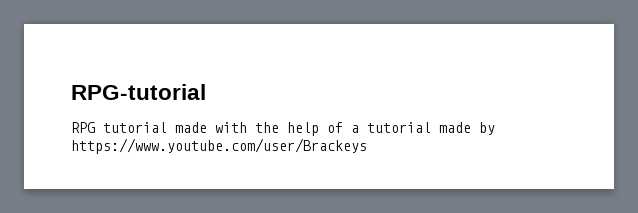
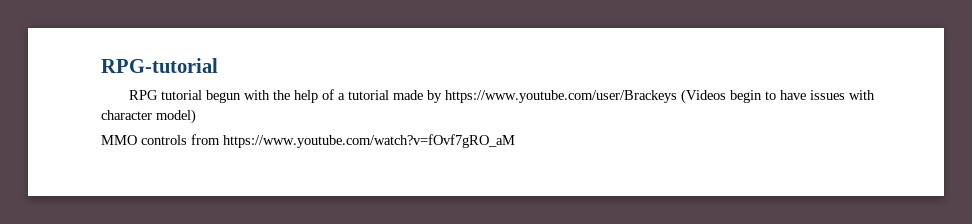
[175,122,207,133] made -> [205,90,241,103] begun
(367, 146) none -> [680,89,875,104] [101,109,196,124] [101,134,515,148] (Videos begin to have issues with character model) // MMO controls from https://www.youtube.com/watch?v=fOvf7gRO_aM

